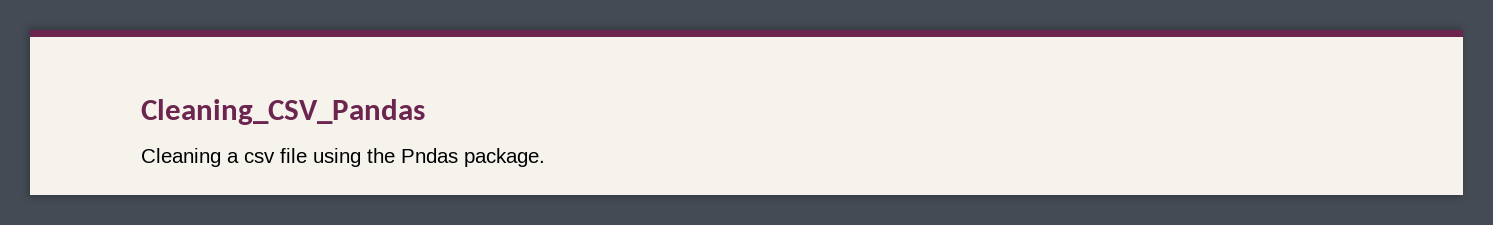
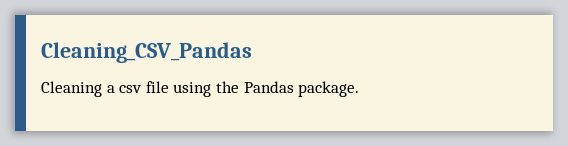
[401,148,458,163] Pndas -> [243,81,294,93] Pandas

